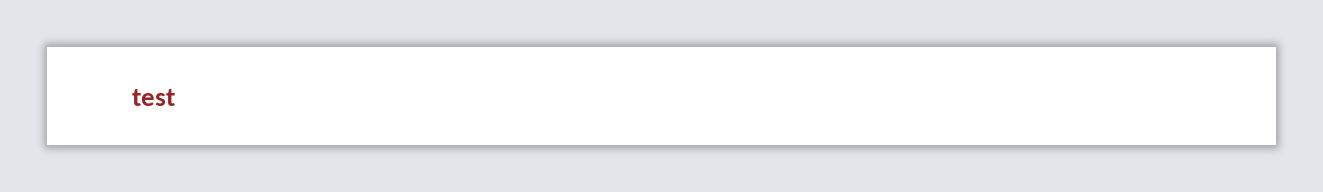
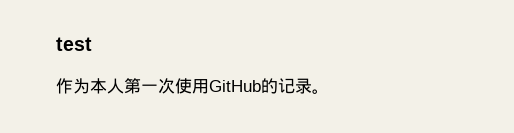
(175, 97) none -> [56,78,329,94] // 作为本人第一次使用GitHub的记录。

